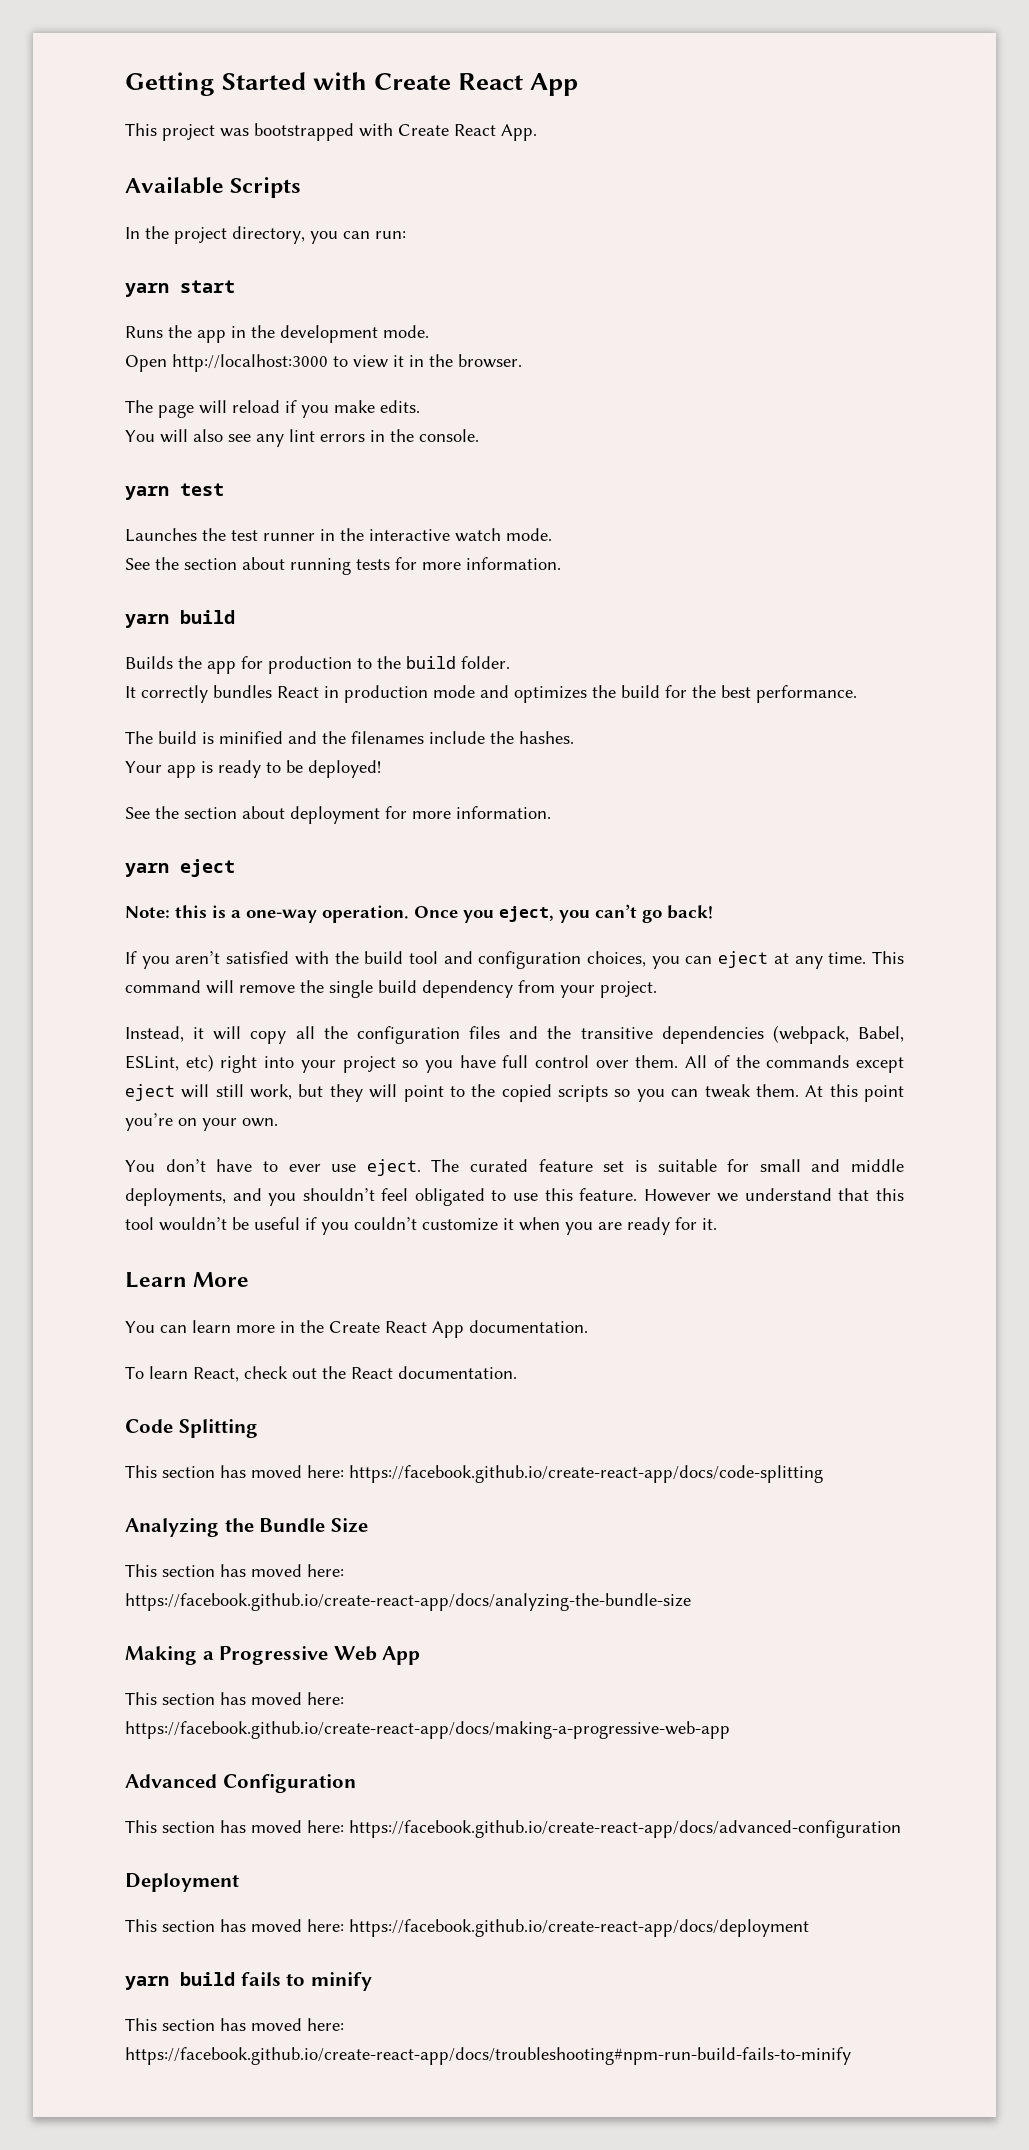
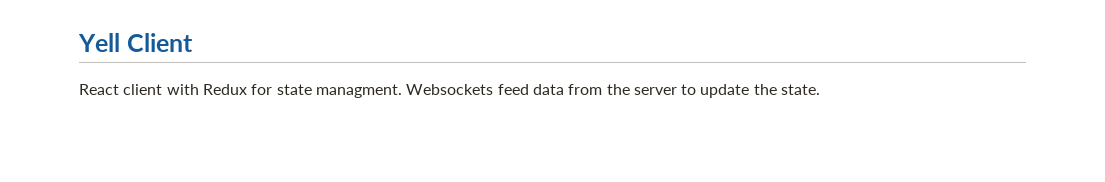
[125,72,579,96] [125,123,537,141] [125,177,302,198] [125,226,406,244] [125,280,235,297] [125,325,429,343] [125,354,522,372] [125,400,420,418] [125,429,479,447] [125,483,224,500] [125,528,552,542] [125,557,561,575] [125,610,235,628] [125,656,510,674] [125,685,857,703] [125,731,574,744] [125,760,381,778] [125,806,551,824] [125,859,235,877] [125,904,713,923] [125,951,905,969] [125,980,657,998] [125,1025,904,1044] [125,1054,905,1073] [125,1084,904,1102] [125,1113,278,1131] [125,1159,904,1176] [125,1188,904,1206] [125,1217,717,1235] [125,1272,250,1288] [125,1320,588,1338] [125,1366,517,1382] [125,1419,258,1438] [125,1465,823,1483] [125,1518,368,1537] [125,1564,344,1577] [125,1593,691,1611] [125,1646,421,1665] [125,1692,344,1705] [125,1721,730,1739] [125,1774,356,1793] [125,1820,901,1838] [125,1873,239,1892] [125,1919,809,1937] [125,1972,372,1991] [125,2018,344,2031] [125,2047,851,2065] Getting Started with Create React App // This project was bootstrapped with Create React App. // Available Scripts // In the project directory, you can run: // yarn start // Runs the app in the development mode. // Open http://localhost:3000 to view it in the browser. // The page will reload if you make edits. // You will also see any lint errors in the console. // yarn test // Launches the test runner in the interactive watch mode. // See the section about running tests for more information. // yarn build // Builds the app for production to the build folder. // It correctly bundles React in production mode and optimizes the build for the best performance. // The build is minified and the filenames include the hashes. // Your app is ready to be deployed! // See the section about deployment for more information. // yarn eject // Note: this is a one-way operation. Once you eject, you can’t go back! // If you aren’t satisfied with the build tool and configuration choices, you can eject at any time. This command will remove the single build dependency from your project. // Instead, it will copy all the configuration files and the transitive dependencies (webpack, Babel, ESLint, etc) right into your project so you have full control over them. All of the commands except eject will still work, but they will point to the copied scripts so you can tweak them. At this point you’re on your own. // You don’t have to ever use eject. The curated feature set is suitable for small and middle deployments, and you shouldn’t feel obligated to use this feature. However we understand that this tool wouldn’t be useful if you couldn’t customize it when you are ready for it. // Learn More // You can learn more in the Create React App documentation. // To learn React, check out the React documentation. // Code Splitting // This section has moved here: https://facebook.github.io/create-react-app/docs/code-splitting // Analyzing the Bundle Size // This section has moved here: https://facebook.github.io/create-react-app/docs/analyzing-the-bundle-size // Making a Progressive Web App // This section has moved here: https://facebook.github.io/create-react-app/docs/making-a-progressive-web-app // Advanced Configuration // This section has moved here: https://facebook.github.io/create-react-app/docs/advanced-configuration // Deployment // This section has moved here: https://facebook.github.io/create-react-app/docs/deployment // yarn build fails to minify // This section has moved here: https://facebook.github.io/create-react-app/docs/troubleshooting#npm-run-build-fails-to-minify -> [78,33,193,52] [79,84,821,98] Yell Client // React client with Redux for state managment. Websockets feed data from the server to update the state.

